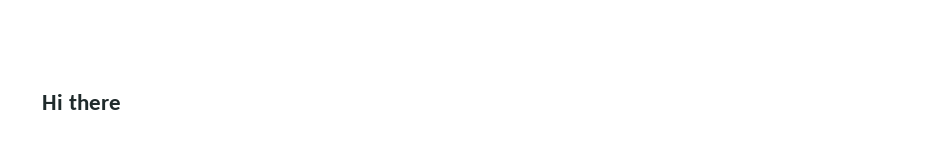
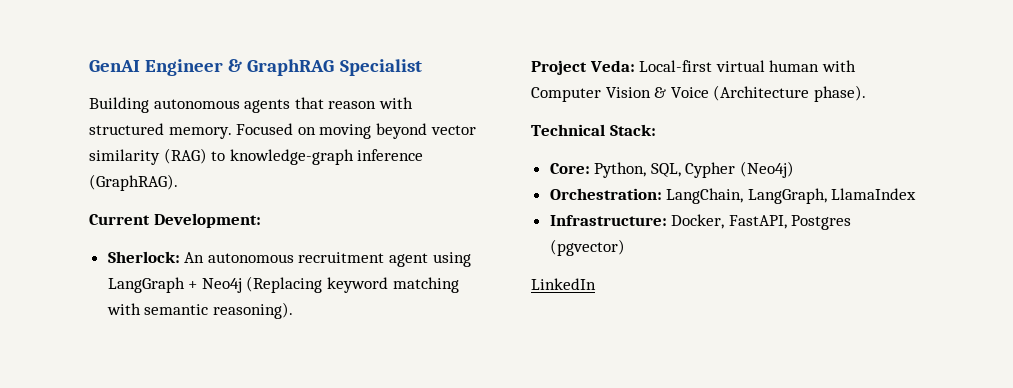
[42,94,122,110] Hi there -> [89,59,422,76] [89,97,413,113] [89,123,476,139] [89,148,424,165] [89,174,178,191] [89,213,261,228] [107,251,471,267] [107,276,459,293] [106,302,293,319] [531,60,856,75] [531,85,866,102] [531,124,656,136] [549,161,795,178] [549,188,917,204] [549,214,852,230] [549,239,625,256] [531,278,596,290] GenAI Engineer & GraphRAG Specialist // Building autonomous agents that reason with structured memory. Focused on moving beyond vector similarity (RAG) to knowledge-graph inference (GraphRAG). // Current Development: // Sherlock: An autonomous recruitment agent using LangGraph + Neo4j (Replacing keyword matching with semantic reasoning). // Project Veda: Local-first virtual human with Computer Vision & Voice (Architecture phase). // Technical Stack: // Core: Python, SQL, Cypher (Neo4j) // Orchestration: LangChain, LangGraph, LlamaIndex // Infrastructure: Docker, FastAPI, Postgres (pgvector) // LinkedIn

